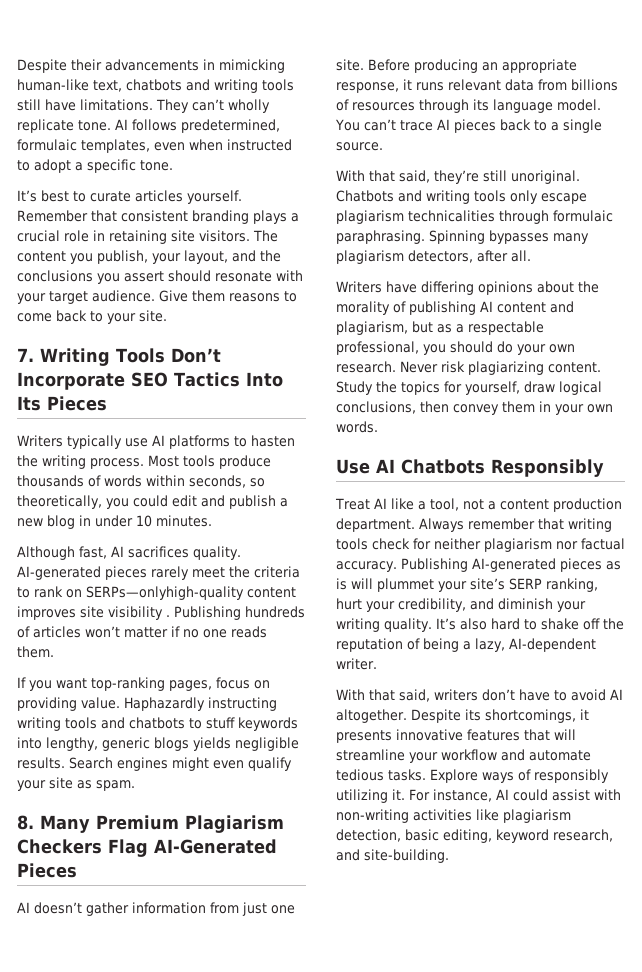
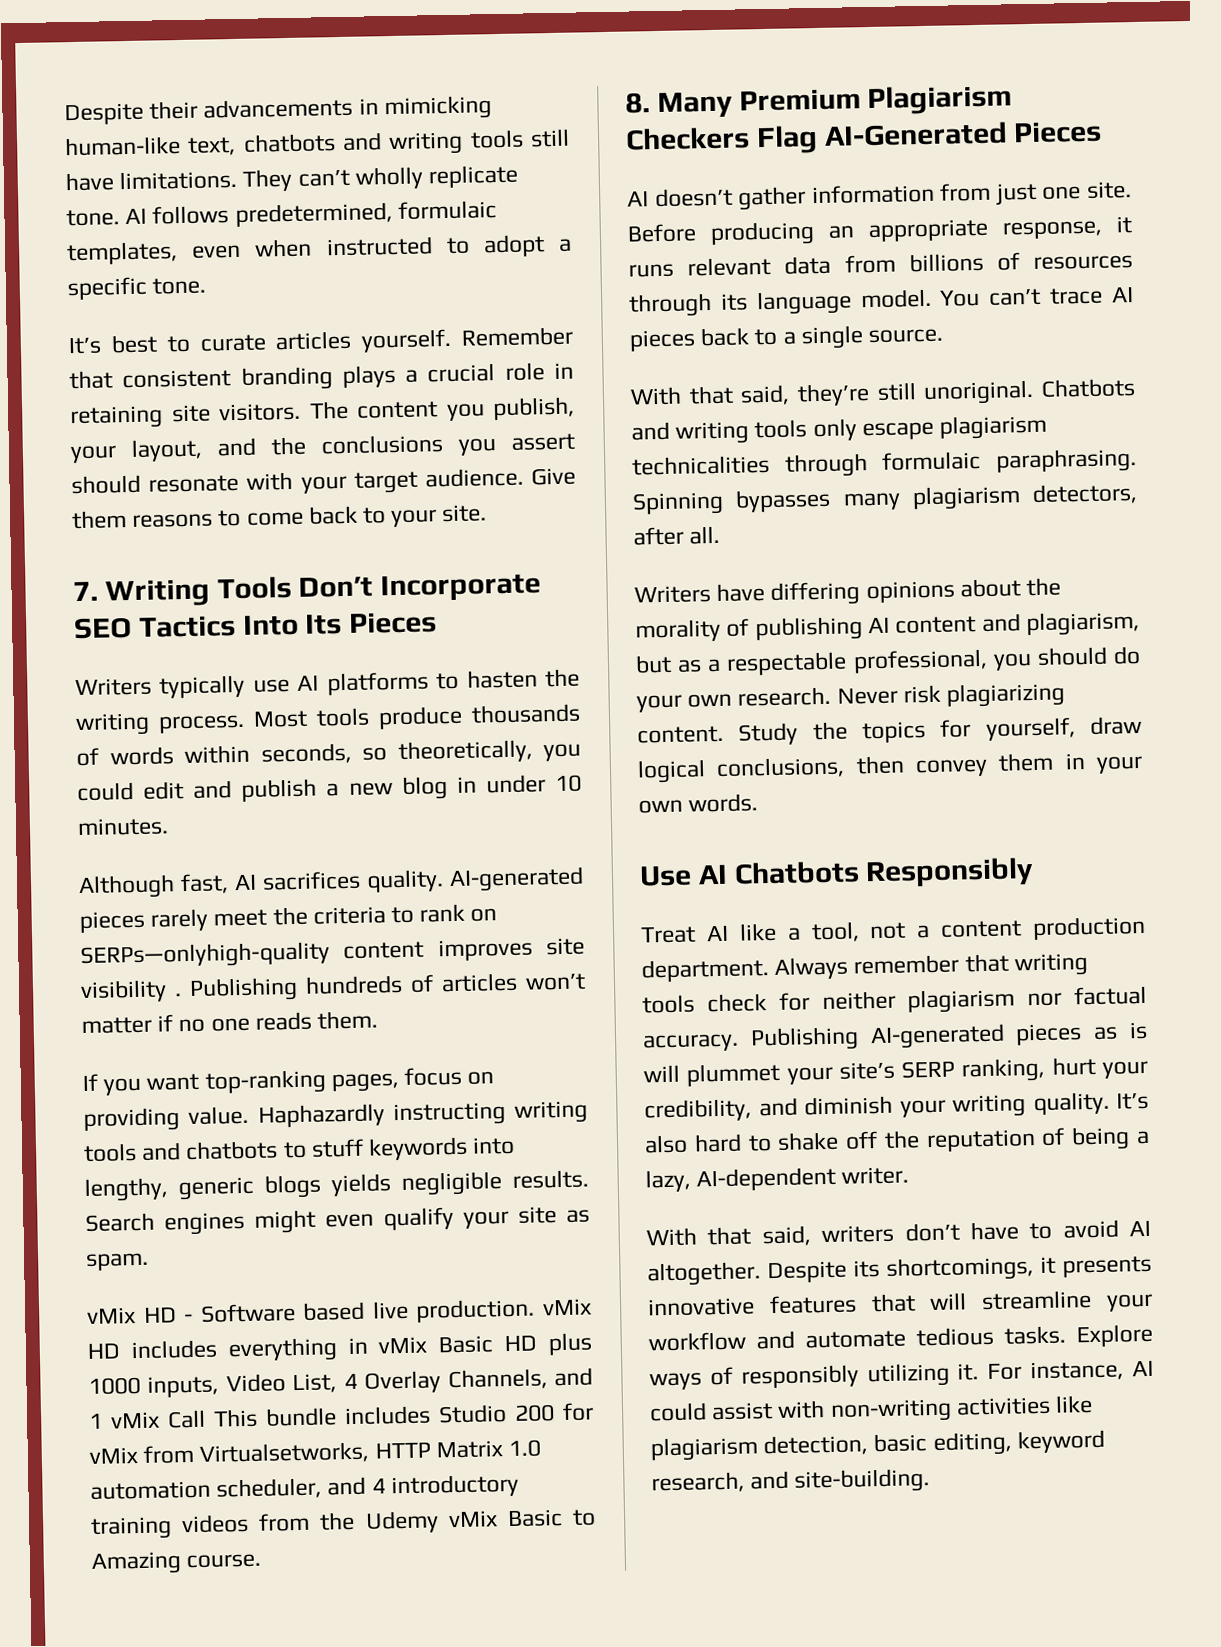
(135, 785) none -> [87,1298,592,1324] [87,1332,593,1363] [88,1367,593,1398] [89,1402,594,1429] [89,1439,542,1465] [90,1473,519,1500] [90,1509,596,1540] [91,1551,262,1575] // vMix HD - Software based live production. vMix HD includes everything in vMix Basic HD plus 1000 inputs, Video List, 4 Overlay Channels, and 1 vMix Call This bundle includes Studio 200 for vMix from Virtualsetworks, HTTP Matrix 1.0 automation scheduler, and 4 introductory training videos from the Udemy vMix Basic to Amazing course.

